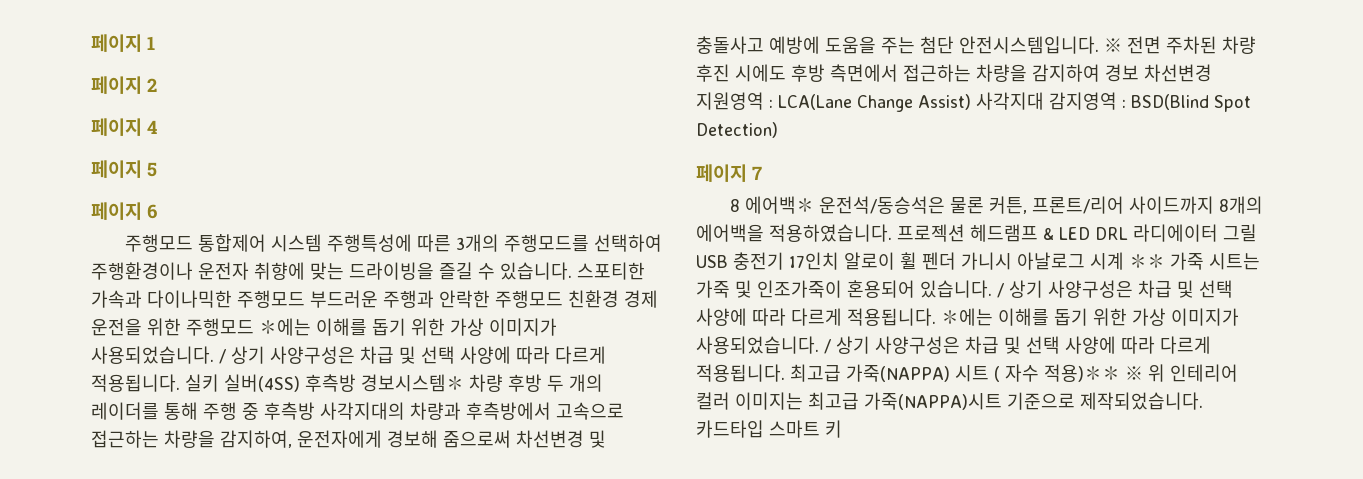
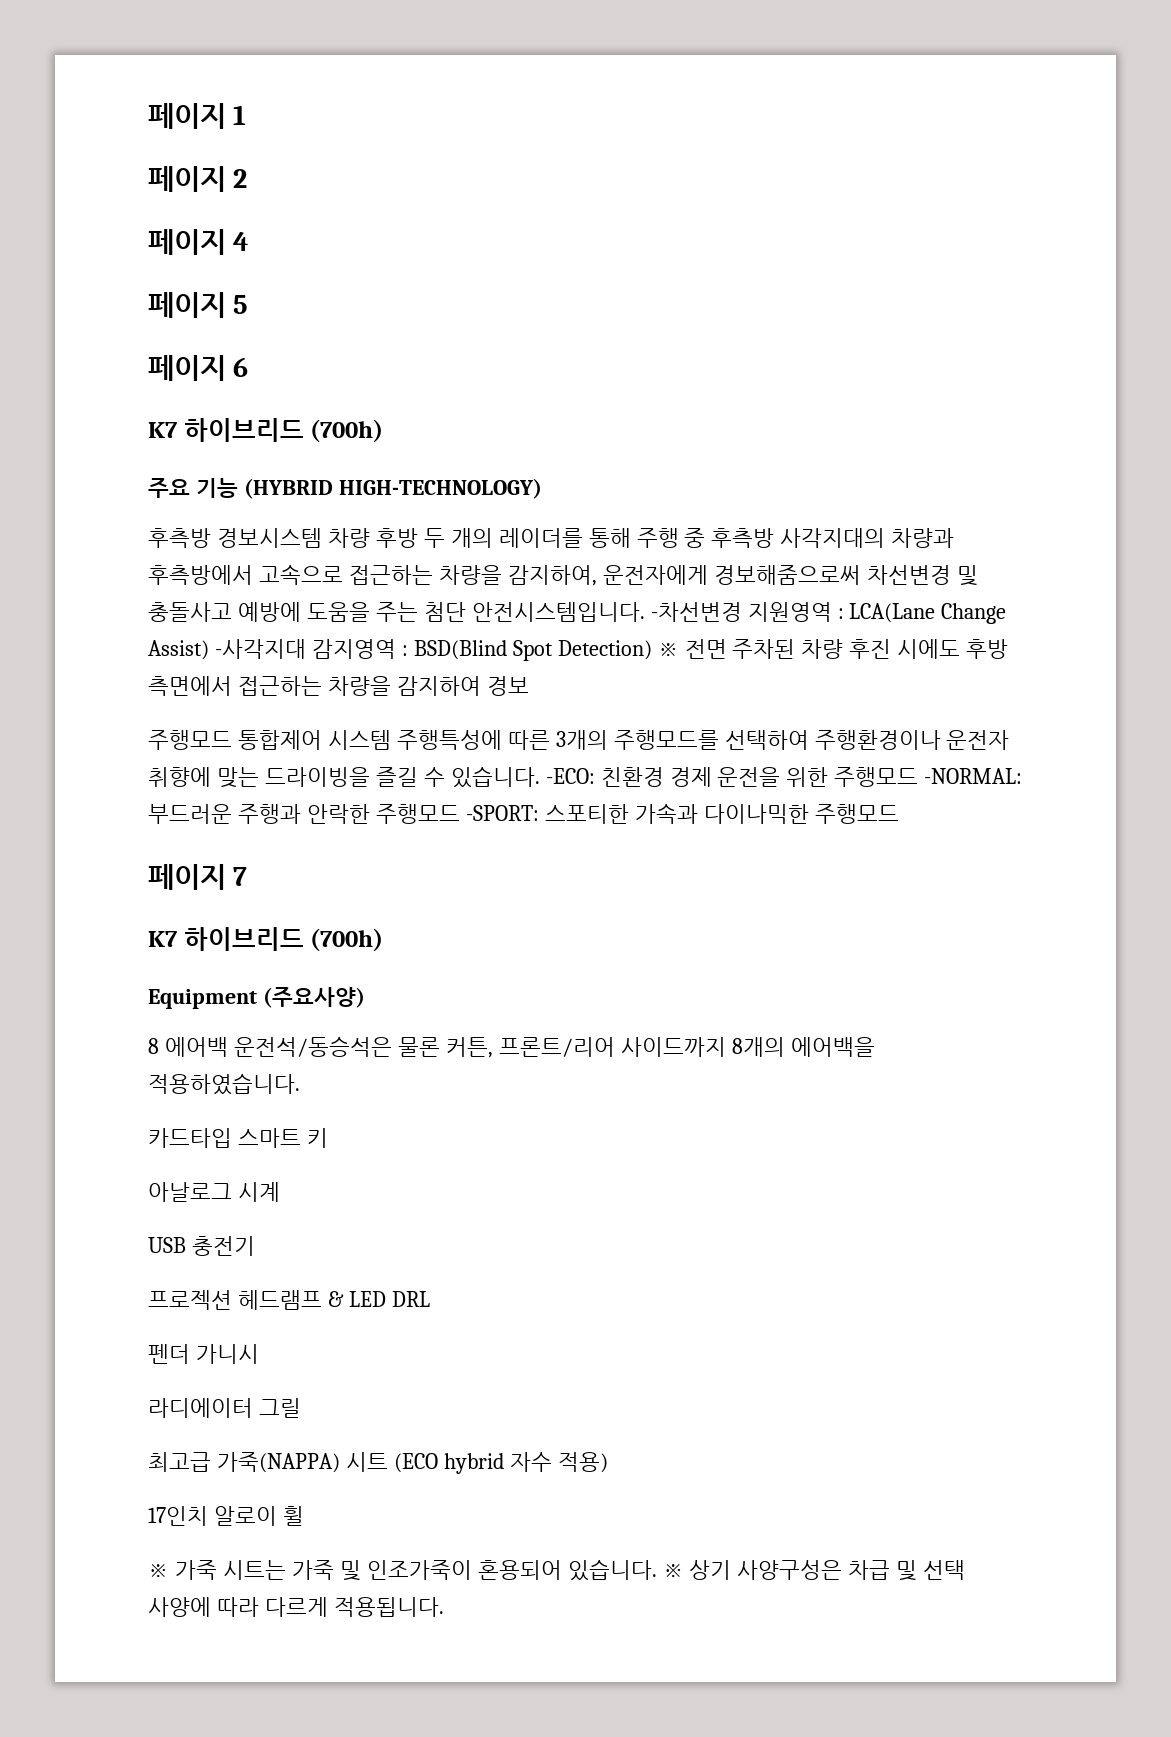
(157, 211) none -> [148,418,384,443] [148,478,542,499] [148,528,955,548] [148,564,978,586] [148,602,1007,624] [148,639,1009,661] [148,676,529,696] // K7 하이브리드 (700h) // 주요 기능 (HYBRID HIGH-TECHNOLOGY) // 후측방 경보시스템 차량 후방 두 개의 레이더를 통해 주행 중 후측방 사각지대의 차량과 후측방에서 고속으로 접근하는 차량을 감지하여, 운전자에게 경보해줌으로써 차선변경 및 충돌사고 예방에 도움을 주는 첨단 안전시스템입니다. -차선변경 지원영역 : LCA(Lane Change Assist) -사각지대 감지영역 : BSD(Blind Spot Detection) ※ 전면 주차된 차량 후진 시에도 후방 측면에서 접근하는 차량을 감지하여 경보
[577,262,645,280] [91,290,563,308] 스포티한 가속과 다이나믹한 주행모드 부드러운 주행과 안락한 주행모드 -> [545,768,595,784] -ECO:
[259,318,557,336] [91,346,606,364] [91,374,603,392] [91,402,624,420] [91,430,606,448] [696,36,1256,54] [696,64,1212,82] [696,92,1251,112] [696,122,778,138] [696,164,762,182] [729,196,1263,214] [696,224,1257,242] [696,252,1260,270] [696,280,1233,298] [696,308,1239,326] [696,336,1211,354] [696,364,1238,382] [696,392,1203,410] [696,420,842,438] ✽에는 이해를 돕기 위한 가상 이미지가 사용되었습니다. / 상기 사양구성은 차급 및 선택 사양에 따라 다르게 적용됩니다. 실키 실버(4SS) 후측방 경보시스템✽ 차량 후방 두 개의 레이더를 통해 주행 중 후측방 사각지대의 차량과 후측방에서 고속으로 접근하는 차량을 감지하여, 운전자에게 경보해 줌으로써 차선변경 및 충돌사고 예방에 도움을 주는 첨단 안전시스템입니다. ※ 전면 주차된 차량 후진 시에도 후방 측면에서 접근하는 차량을 감지하여 경보 차선변경 지원영역 : LCA(Lane Change Assist) 사각지대 감지영역 : BSD(Blind Spot Detection) // 페이지 7 // 8 에어백✽ 운전석/동승석은 물론 커튼, 프론트/리어 사이드까지 8개의 에어백을 적용하였습니다. 프로젝션 헤드램프 & LED DRL 라디에이터 그릴 USB 충전기 17인치 알로이 휠 펜더 가니시 아날로그 시계 ✽✽ 가죽 시트는 가죽 및 인조가죽이 혼용되어 있습니다. / 상기 사양구성은 차급 및 선택 사양에 따라 다르게 적용됩니다. ✽에는 이해를 돕기 위한 가상 이미지가 사용되었습니다. / 상기 사양구성은 차급 및 선택 사양에 따라 다르게 적용됩니다. 최고급 가죽(NAPPA) 시트 ( 자수 적용)✽✽ ※ 위 인테리어 컬러 이미지는 최고급 가죽(NAPPA)시트 기준으로 제작되었습니다. 카드타입 스마트 키 -> [924,768,1023,784] [148,803,899,824] [148,864,248,890] [148,927,384,952] [148,987,365,1009] [148,1036,875,1058] [148,1073,300,1095] [148,1128,328,1148] [148,1182,280,1202] [148,1236,255,1256] [148,1290,430,1310] [148,1344,259,1364] [148,1398,301,1418] [148,1452,608,1474] [148,1506,304,1526] [148,1559,966,1581] [148,1597,444,1617] -NORMAL: 부드러운 주행과 안락한 주행모드 -SPORT: 스포티한 가속과 다이나믹한 주행모드 // 페이지 7 // K7 하이브리드 (700h) // Equipment (주요사양) // 8 에어백 운전석/동승석은 물론 커튼, 프론트/리어 사이드까지 8개의 에어백을 적용하였습니다. // 카드타입 스마트 키 // 아날로그 시계 // USB 충전기 // 프로젝션 헤드램프 & LED DRL // 펜더 가니시 // 라디에이터 그릴 // 최고급 가죽(NAPPA) 시트 (ECO hybrid 자수 적용) // 17인치 알로이 휠 // ※ 가죽 시트는 가죽 및 인조가죽이 혼용되어 있습니다. ※ 상기 사양구성은 차급 및 선택 사양에 따라 다르게 적용됩니다.

